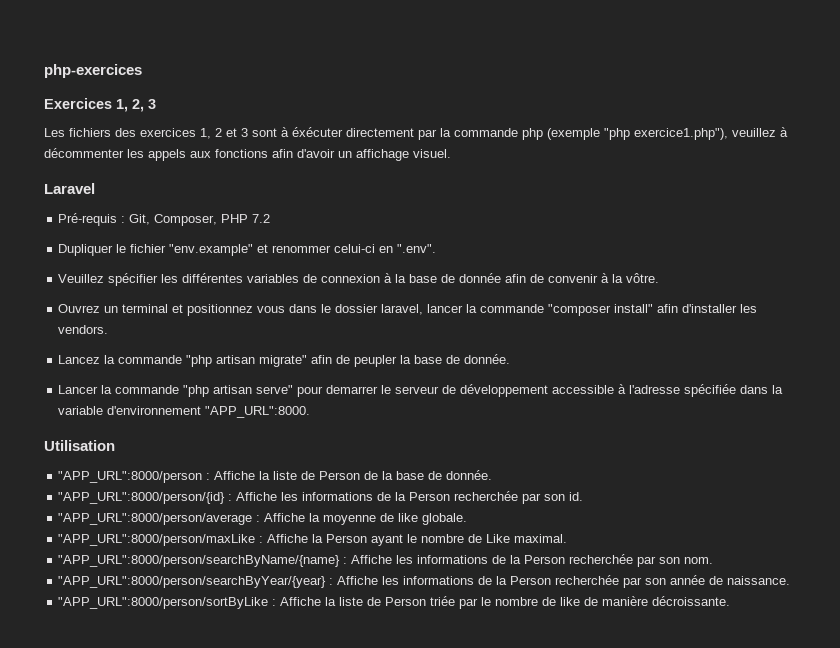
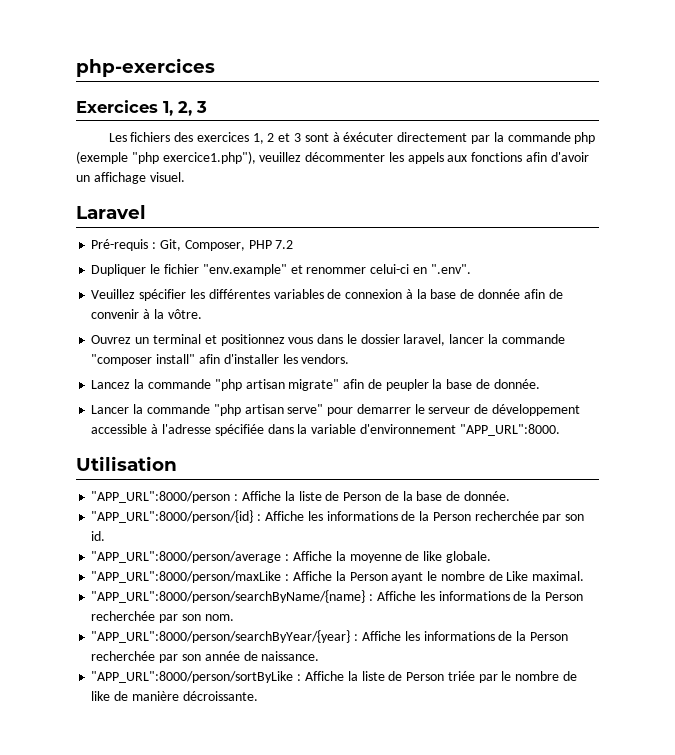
[780,127,788,137] à -> (302, 157) none

